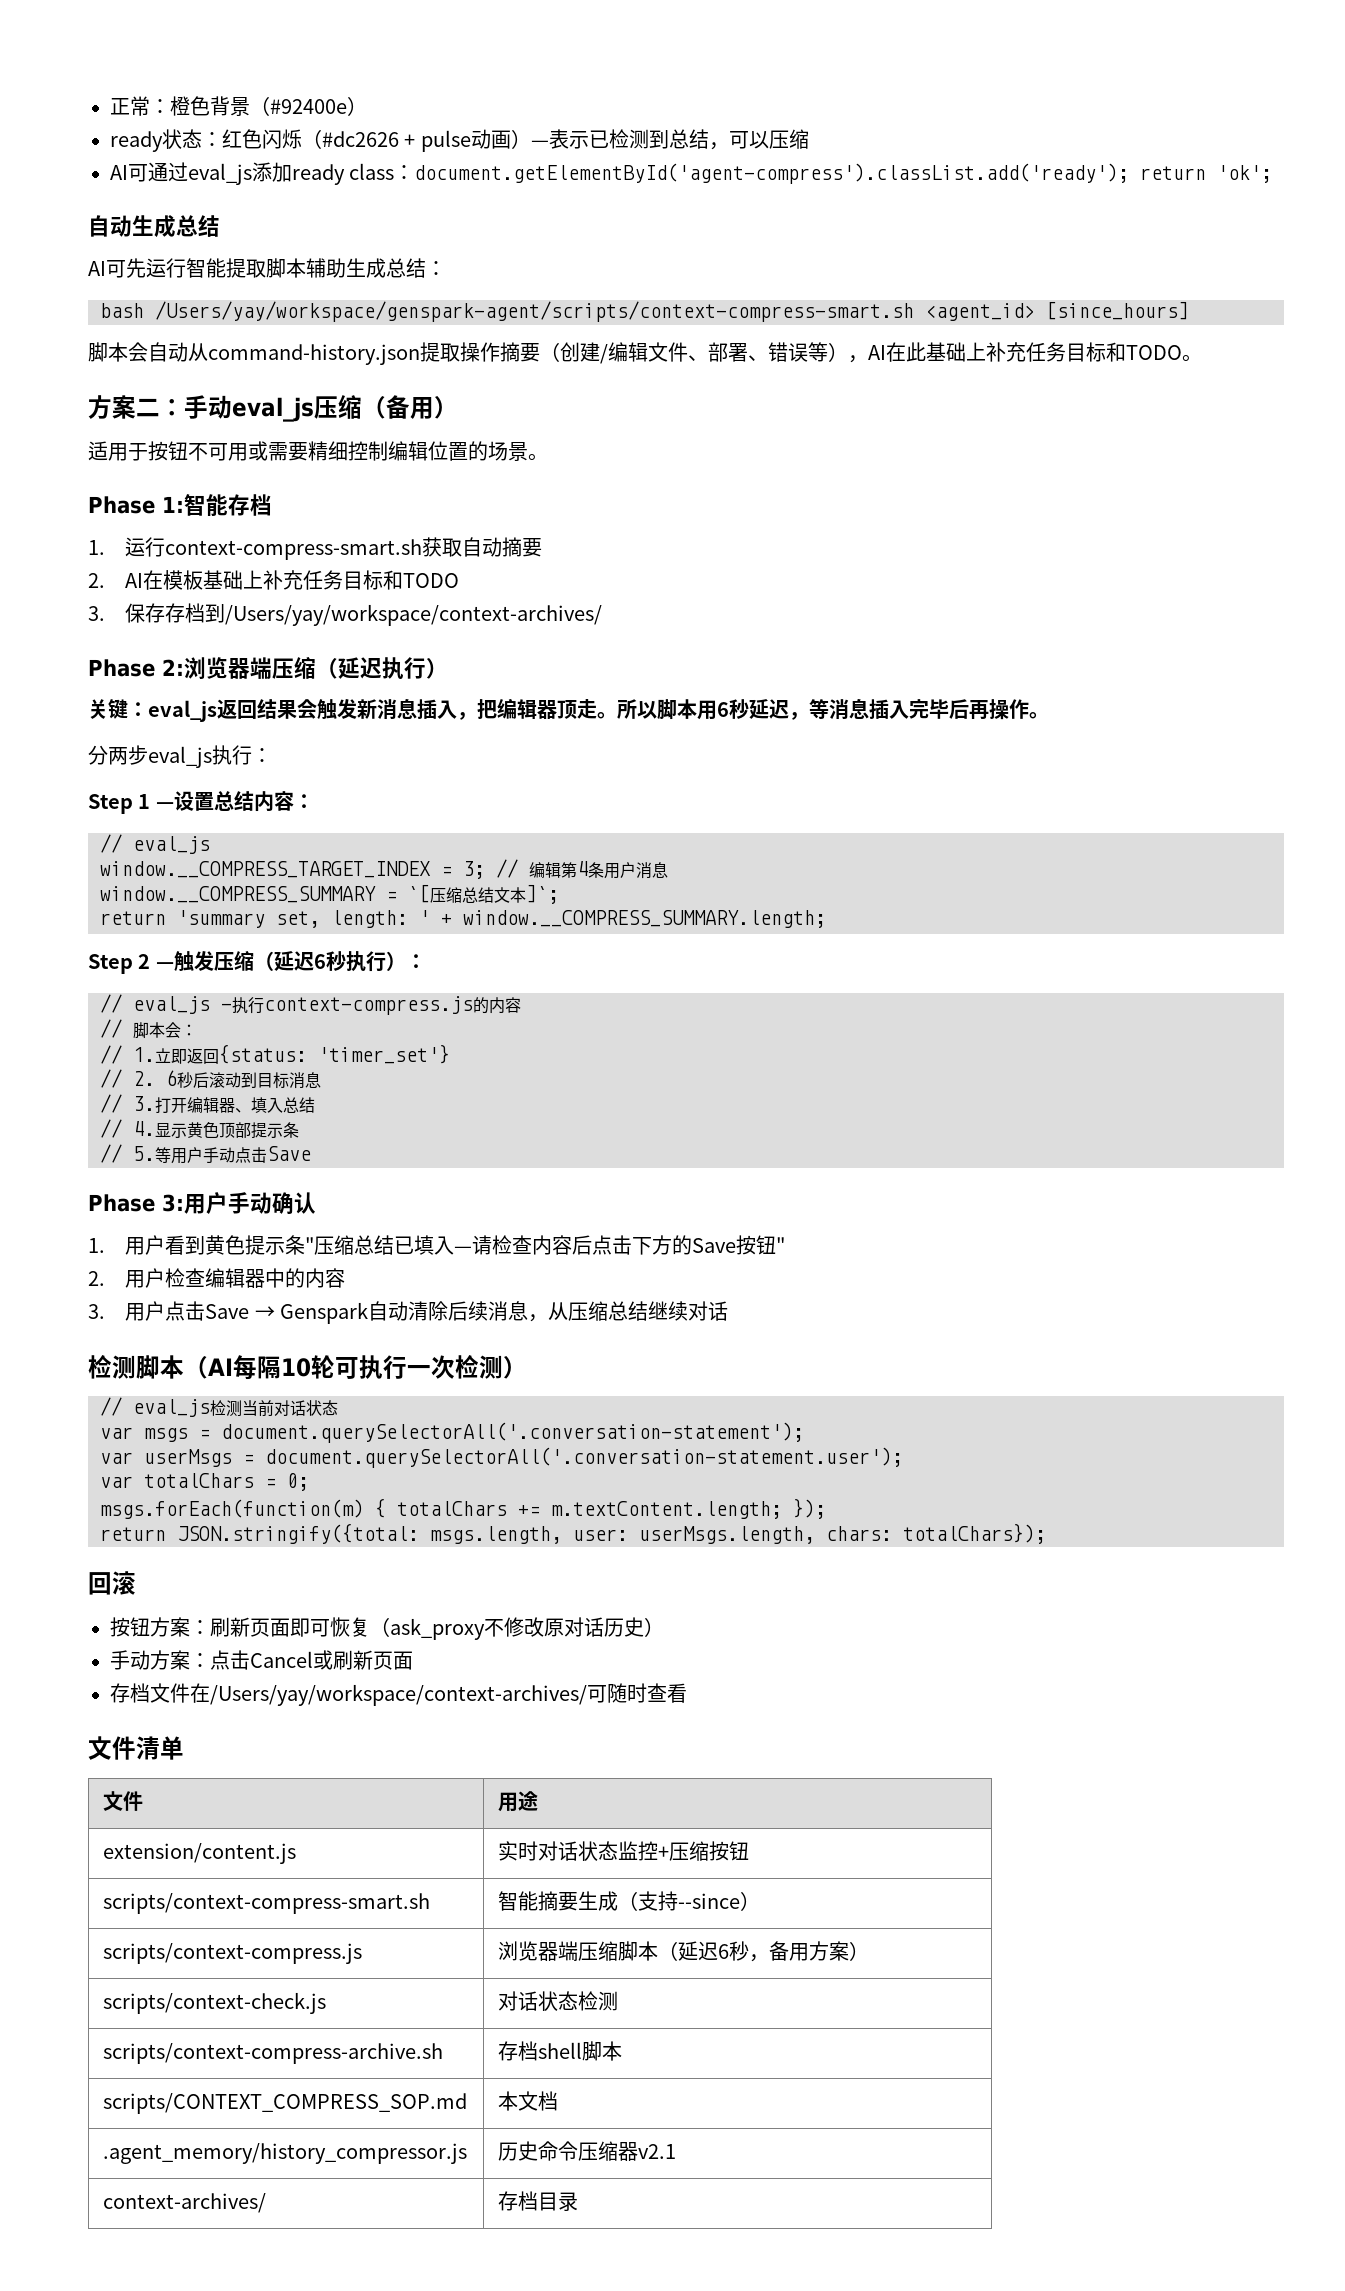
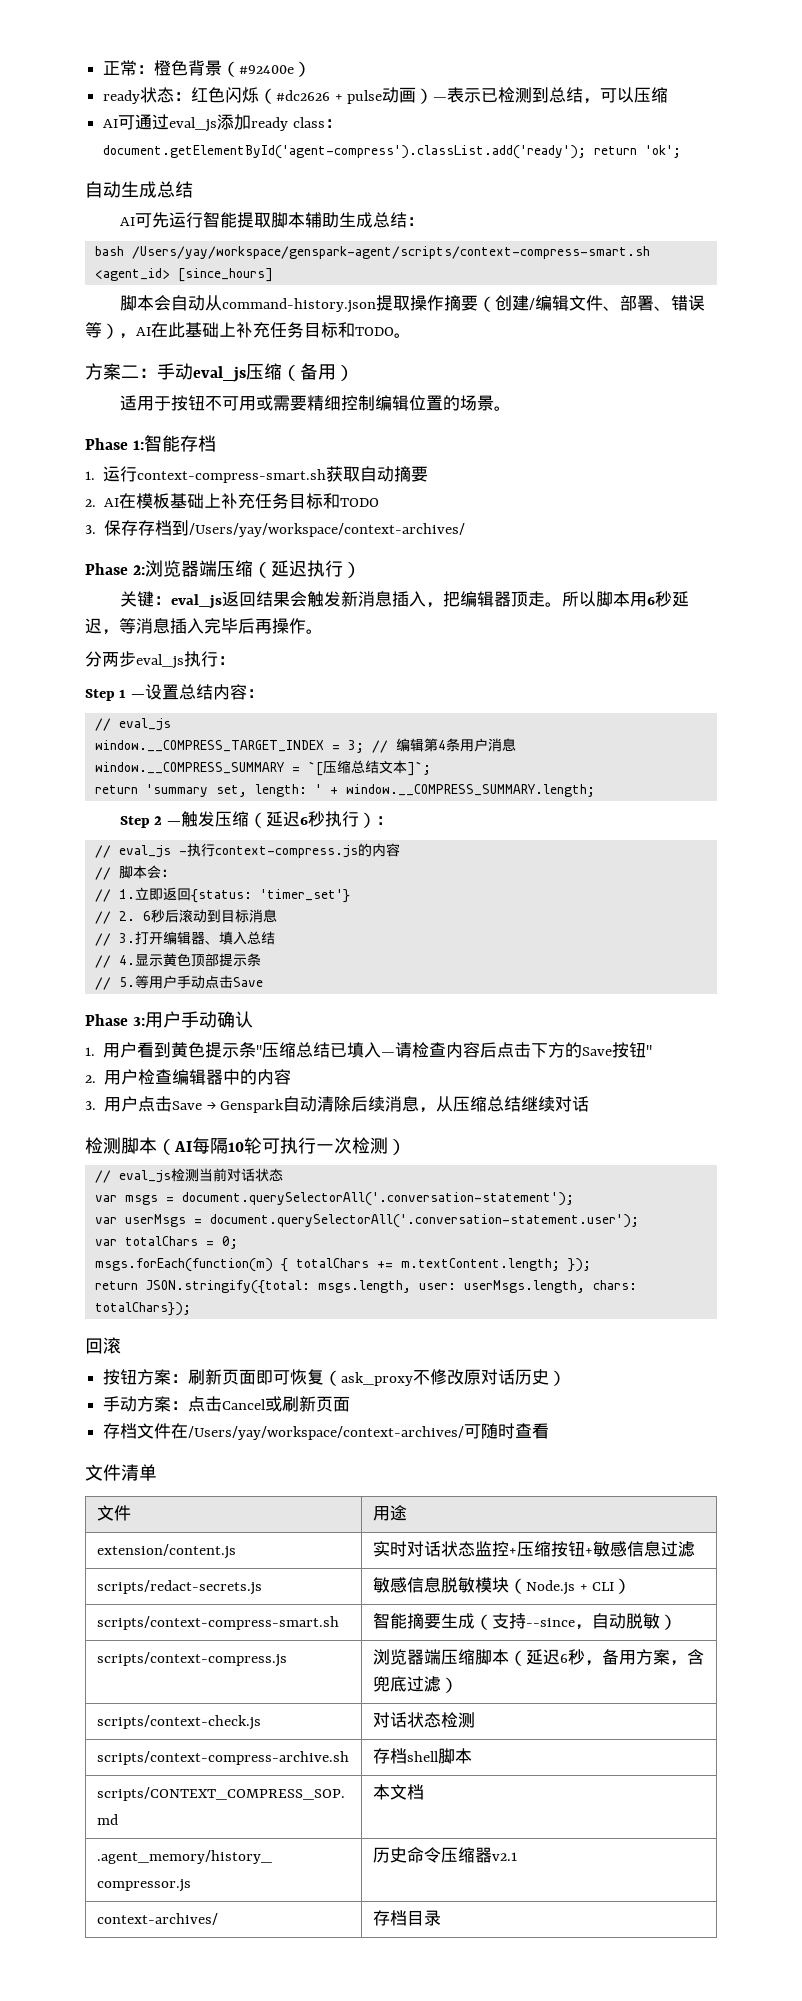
(750, 1851) none -> [585,1541,696,1557] [97,1580,263,1595] [373,1577,632,1595] +敏感信息过滤 // scripts/redact-secrets.js | 敏感信息脱敏模块（Node.js + CLI）
(741, 1901) none -> [575,1613,661,1630] ，自动脱敏
(850, 1951) none -> [670,1649,705,1666] [373,1676,442,1692] ，含兜底过滤

